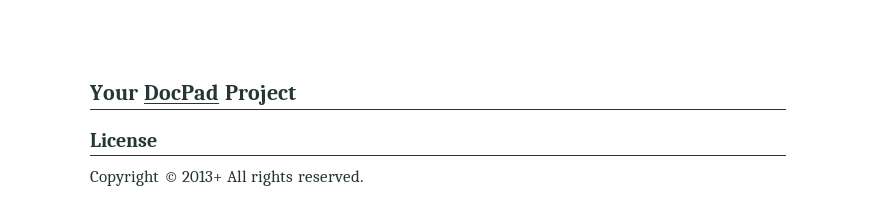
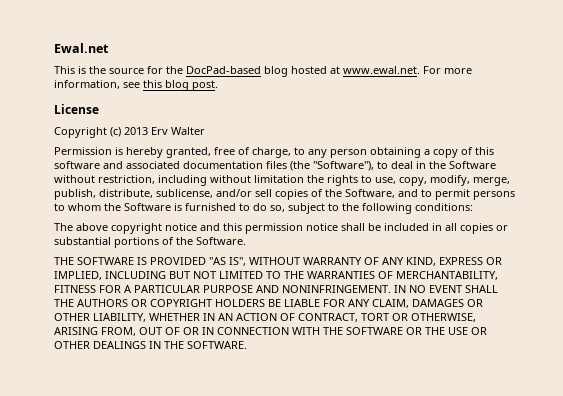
[89,84,296,105] [90,133,157,147] [90,170,364,186] Your DocPad Project // License // Copyright © 2013+ All rights reserved. -> [54,43,109,53] [54,66,472,77] [54,80,218,91] [54,104,99,114] [54,127,205,138] [54,147,494,158] [54,161,496,171] [54,175,510,186] [54,189,515,200] [54,203,473,214] [54,223,508,234] [54,237,246,248] [54,257,502,266] [54,271,498,280] [54,285,498,293] [54,299,483,308] [54,313,476,322] [54,327,487,336] [54,341,247,349] Ewal.net // This is the source for the DocPad-based blog hosted at www.ewal.net. For more information, see this blog post. // License // Copyright (c) 2013 Erv Walter // Permission is hereby granted, free of charge, to any person obtaining a copy of this software and associated documentation files (the "Software"), to deal in the Software without restriction, including without limitation the rights to use, copy, modify, merge, publish, distribute, sublicense, and/or sell copies of the Software, and to permit persons to whom the Software is furnished to do so, subject to the following conditions: // The above copyright notice and this permission notice shall be included in all copies or substantial portions of the Software. // THE SOFTWARE IS PROVIDED "AS IS", WITHOUT WARRANTY OF ANY KIND, EXPRESS OR IMPLIED, INCLUDING BUT NOT LIMITED TO THE WARRANTIES OF MERCHANTABILITY, FITNESS FOR A PARTICULAR PURPOSE AND NONINFRINGEMENT. IN NO EVENT SHALL THE AUTHORS OR COPYRIGHT HOLDERS BE LIABLE FOR ANY CLAIM, DAMAGES OR OTHER LIABILITY, WHETHER IN AN ACTION OF CONTRACT, TORT OR OTHERWISE, ARISING FROM, OUT OF OR IN CONNECTION WITH THE SOFTWARE OR THE USE OR OTHER DEALINGS IN THE SOFTWARE.

